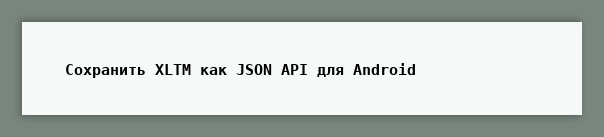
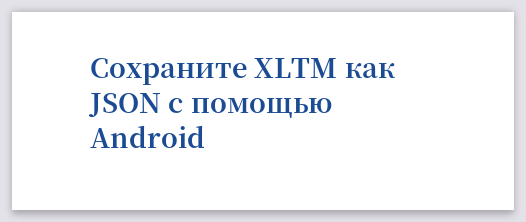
[65,64,146,78] Сохранить -> [90,58,247,85] Сохраните
[281,64,344,77] API для -> [168,98,332,118] с помощью

